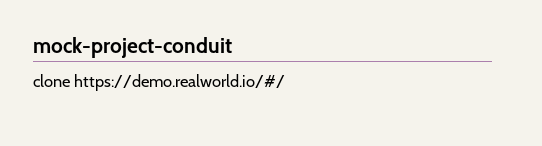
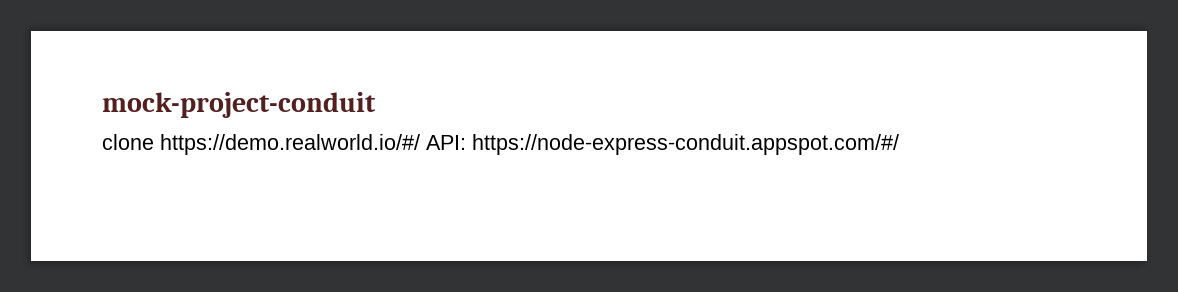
(286, 82) none -> [426,134,899,155] API: https://node-express-conduit.appspot.com/#/

